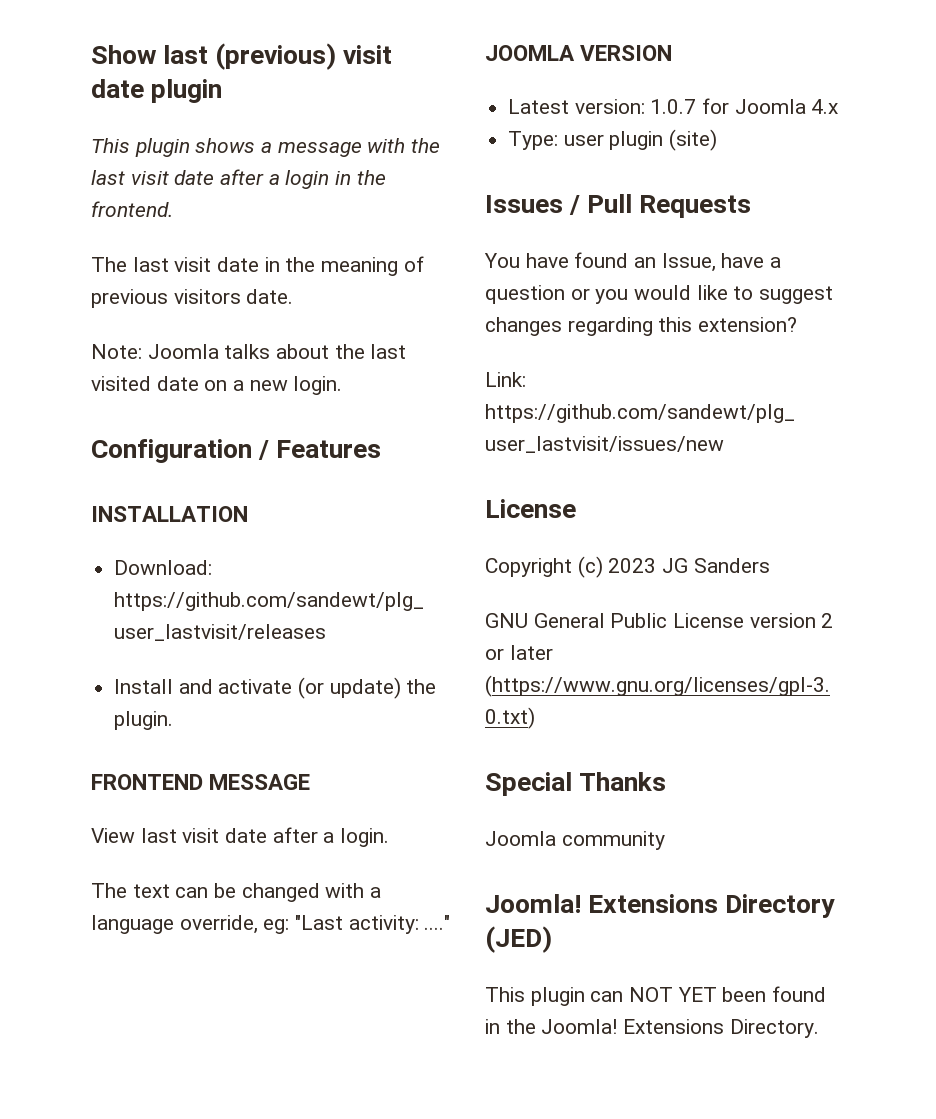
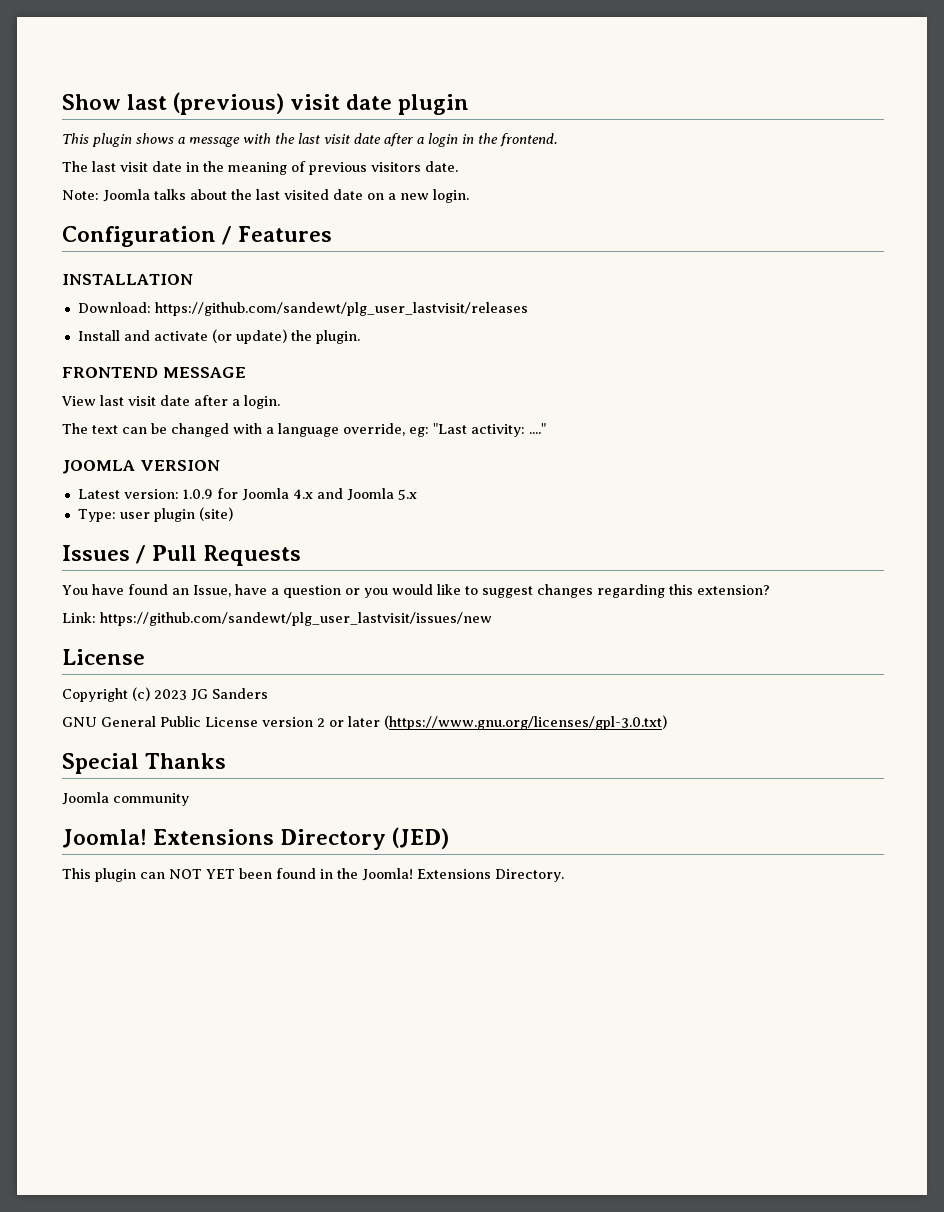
[650,99,697,114] 1.0.7 -> [182,489,213,499] 1.0.9
(839, 106) none -> [316,488,417,501] and Joomla 5.x

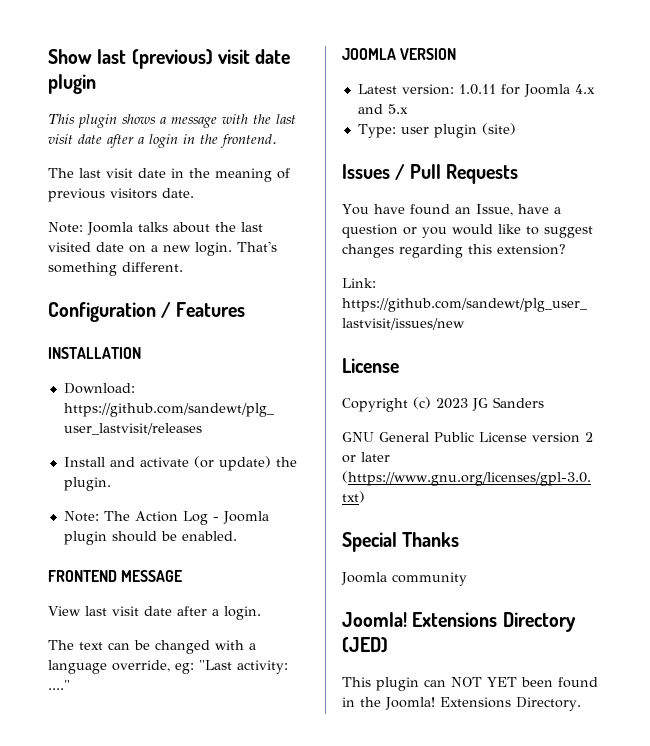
(469, 196) none -> [237,241,277,252] [48,262,183,276] That's something different.
(360, 337) none -> [63,511,269,525] [63,531,237,545] // Note: The Action Log - Joomla plugin should be enabled.
[182,489,213,499] 1.0.9 -> [458,84,496,95] 1.0.11
[346,488,394,501] Joomla -> (383, 109) none

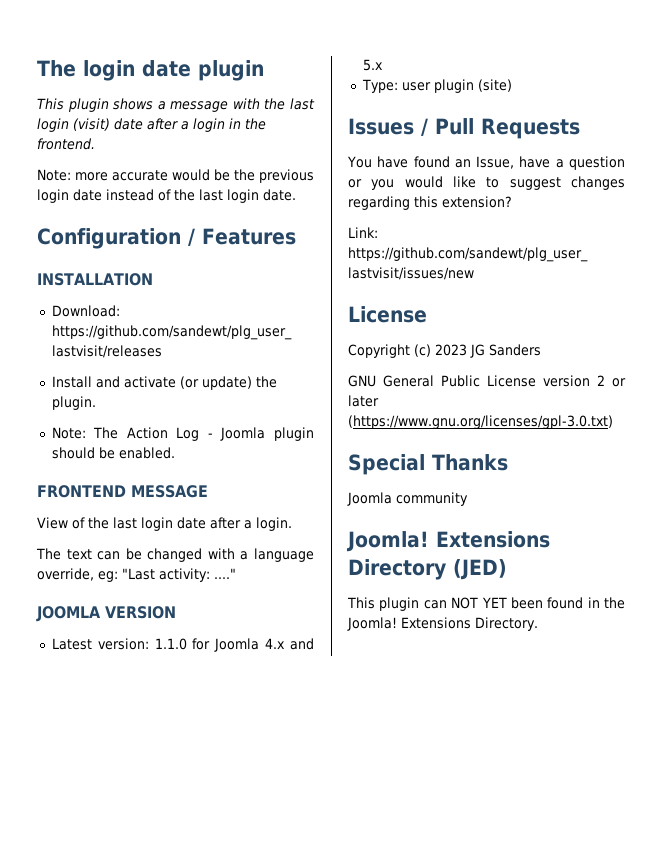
[48,49,250,69] Show last (previous) visit -> [37,60,135,81] The login
[48,134,73,144] visit -> [37,118,110,132] login (visit)
[48,168,290,182] [48,188,194,202] [48,222,263,235] [48,241,277,256] [48,262,183,276] The last visit date in the meaning of previous visitors date. // Note: Joomla talks about the last visited date on a new login. That's something different. -> [37,169,314,183] [37,189,296,203] Note: more accurate would be the previous login date instead of the last login date.
[85,606,139,616] last visit -> [72,517,173,531] of the last login
[458,84,496,95] 1.0.11 -> [154,638,187,650] 1.1.0

